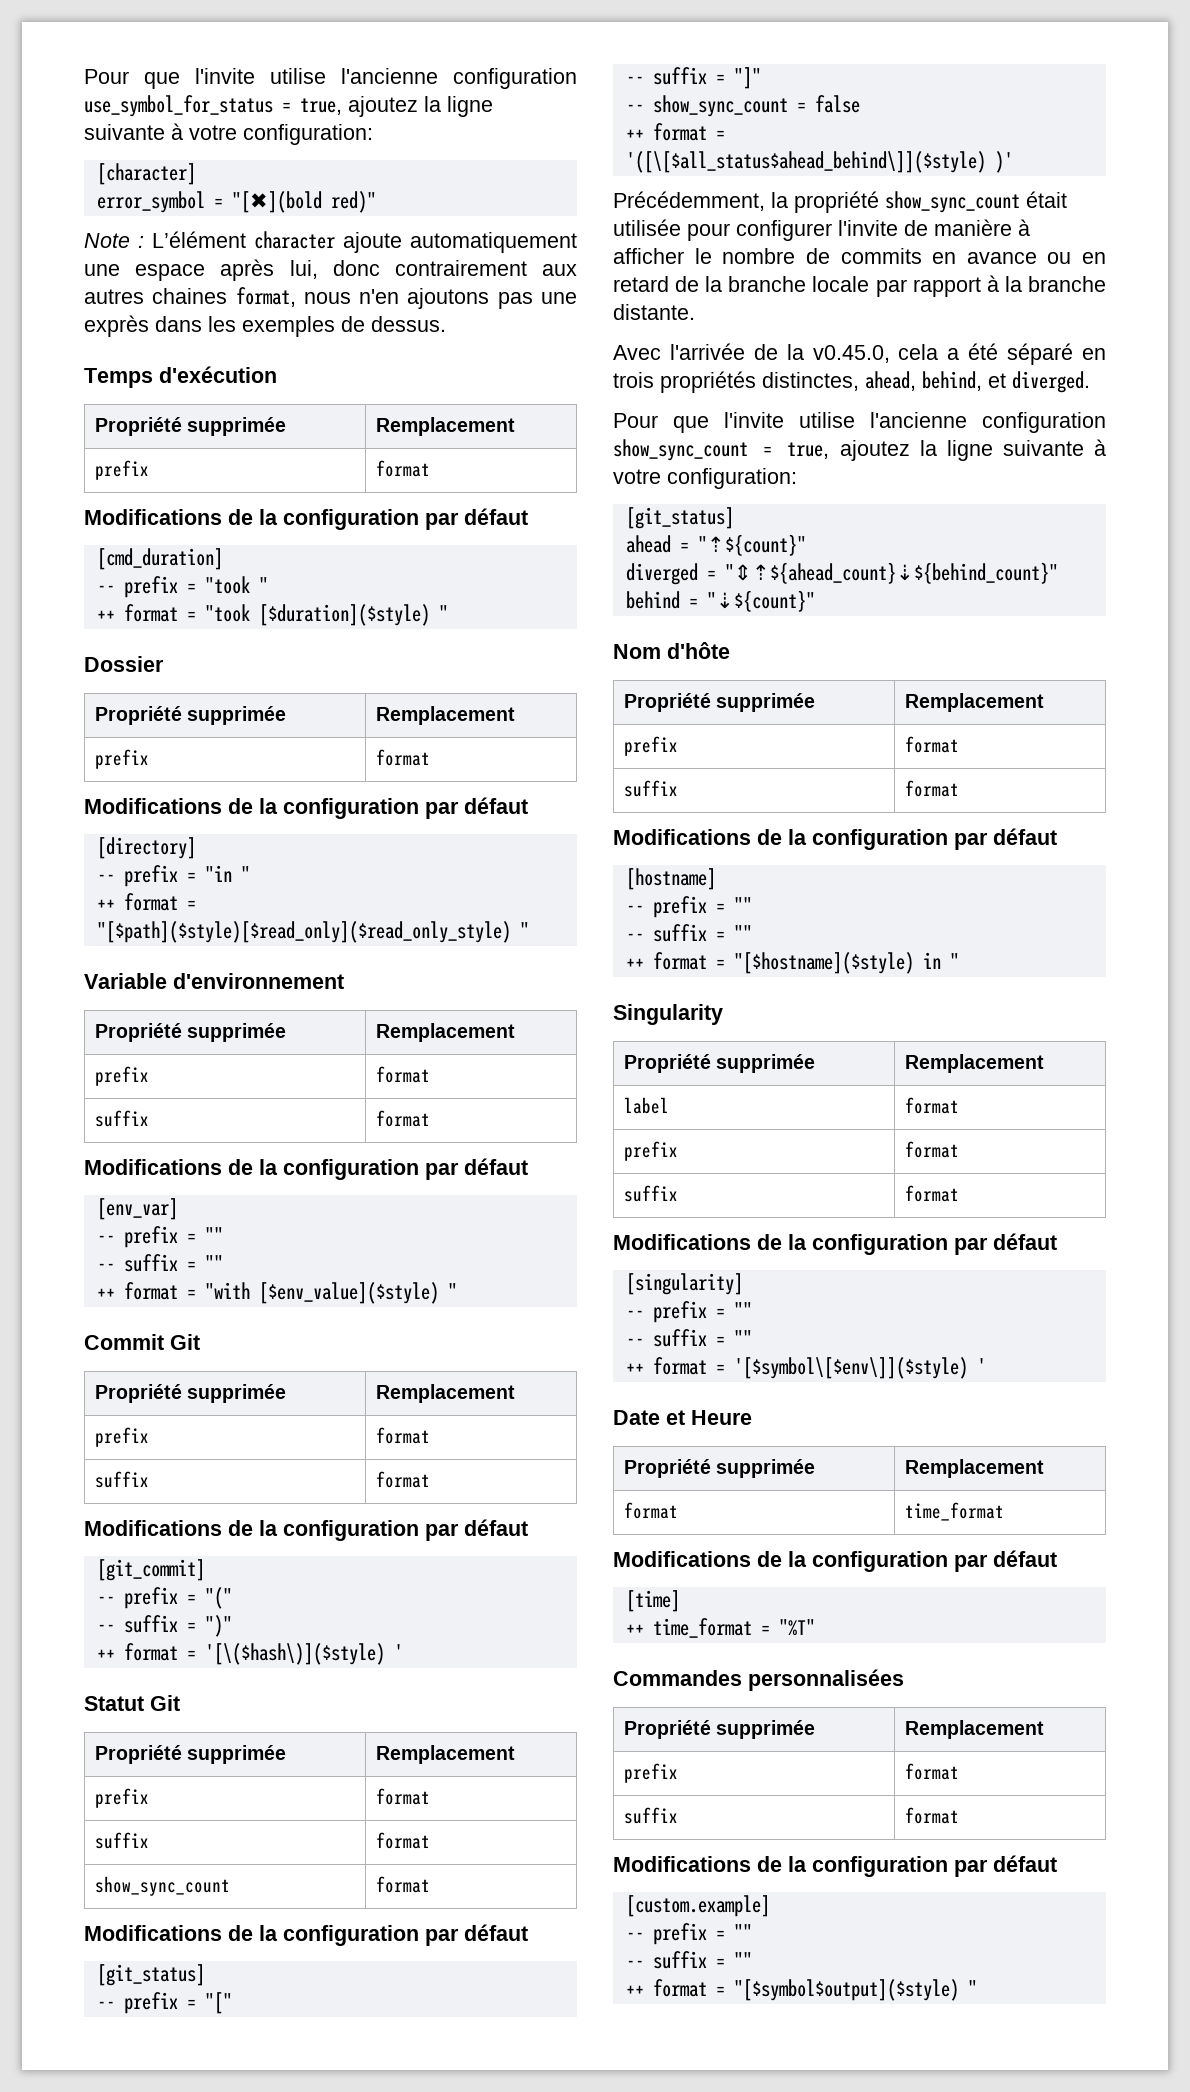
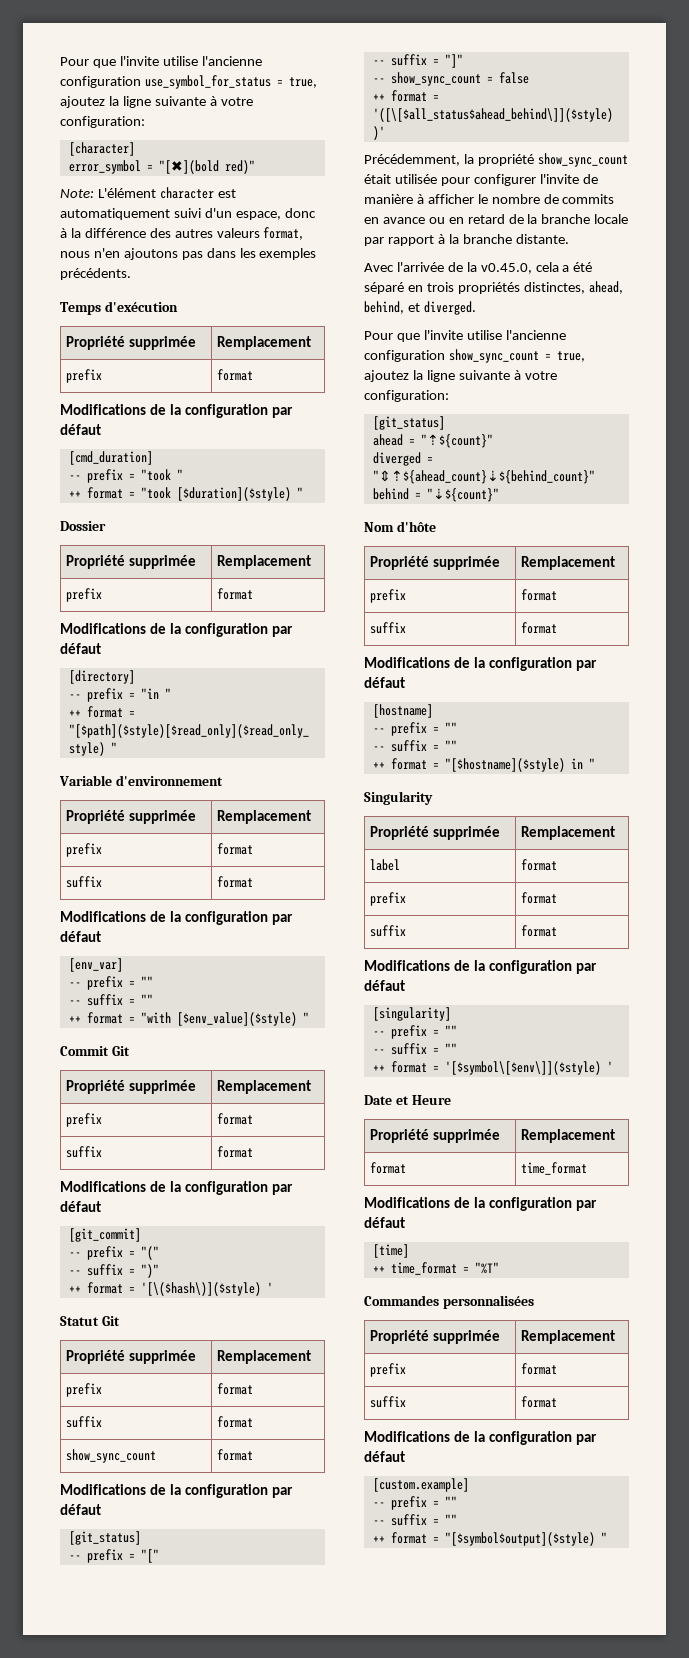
[84,231,577,253] [84,259,577,281] [84,288,228,304] Note : L’élément character ajoute automatiquement une espace après lui, donc contrairement aux autres chaines -> [60,187,236,199] [60,208,316,220] [60,228,260,238] Note: L'élément character est automatiquement suivi d'un espace, donc à la différence des autres valeurs
[541,292,577,304] [84,315,149,337] une exprès -> (203, 255) none
[341,316,446,332] de dessus. -> [60,268,131,280] précédents.

